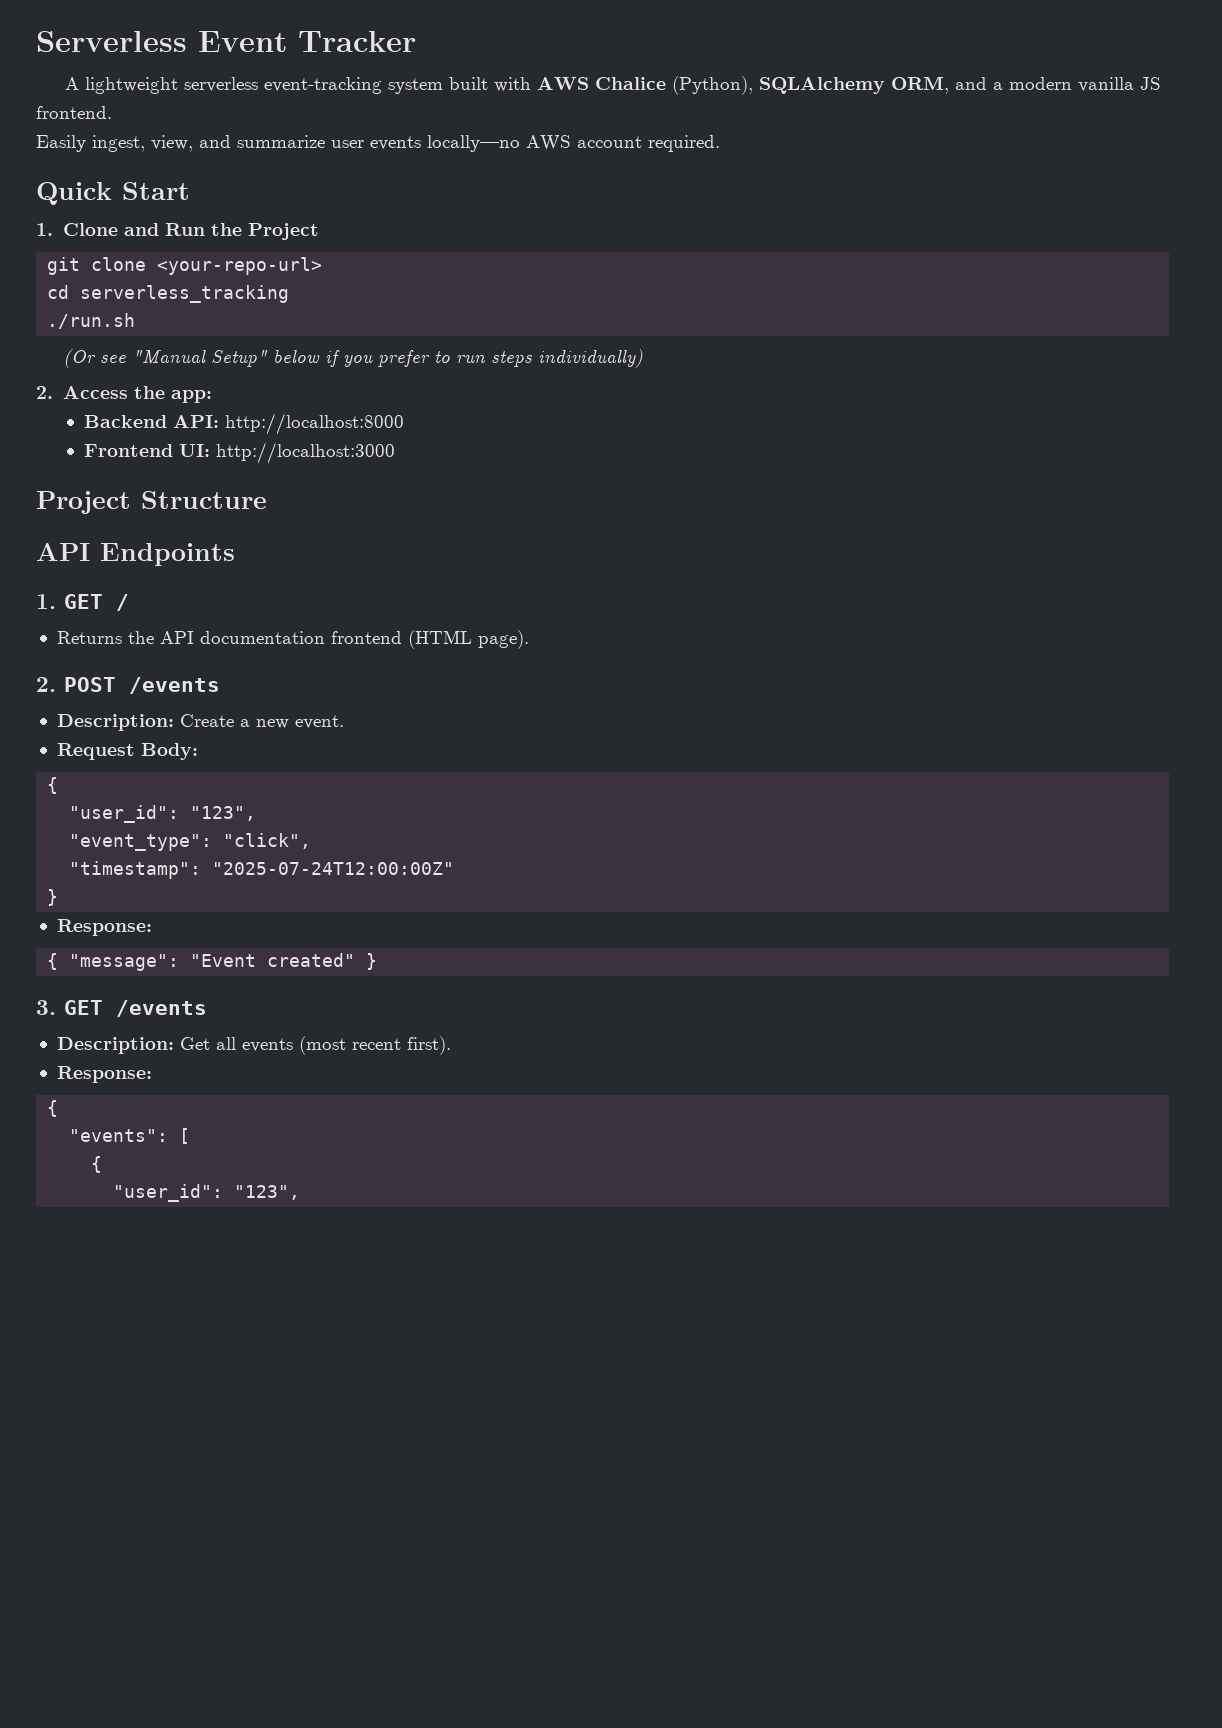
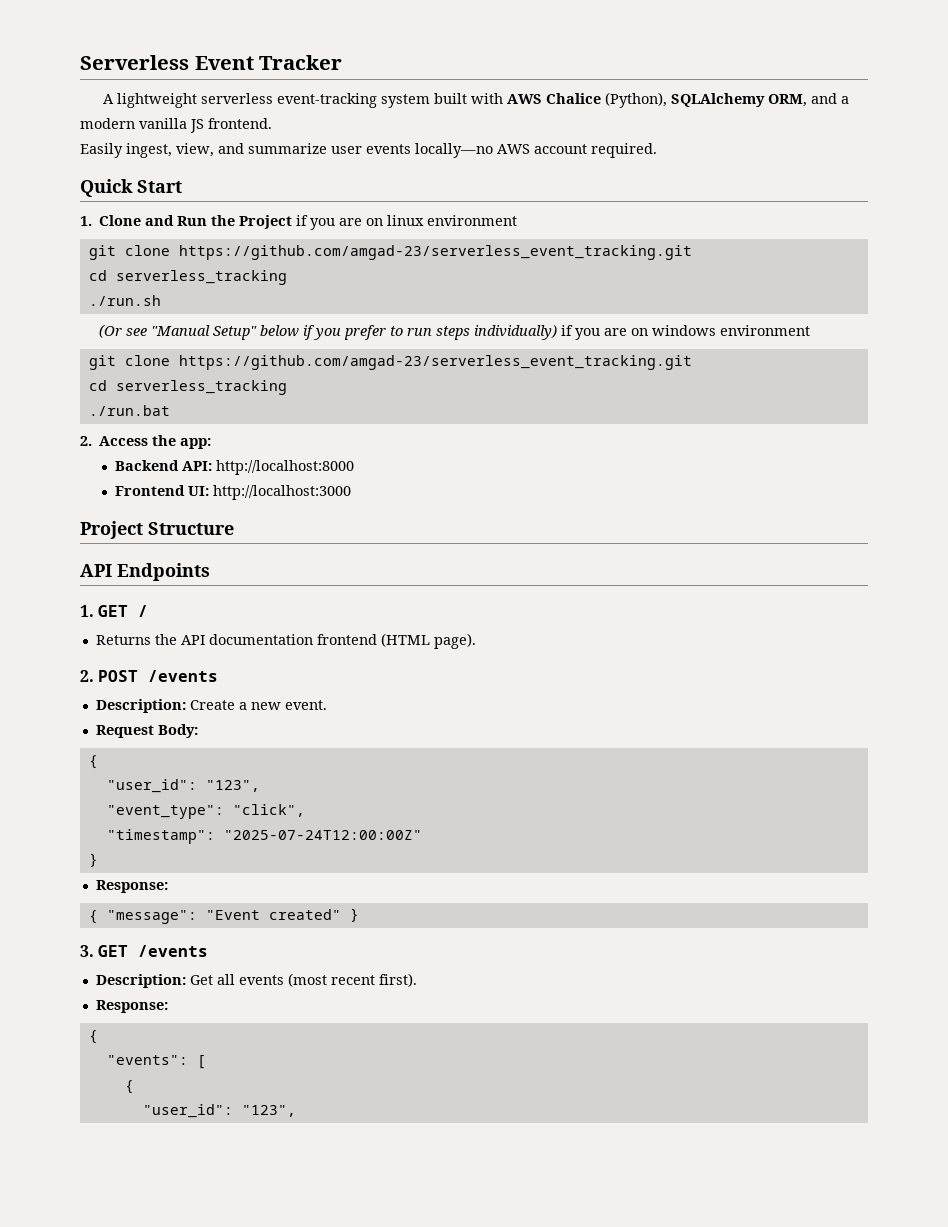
[47,257,323,275] // git clone <your-repo-url> -> [296,215,518,230] [88,245,692,260] if you are on linux environment // git clone https://github.com/amgad-23/serverless_event_tracking.git
(644, 358) none -> [560,325,810,340] [88,355,692,370] [88,380,287,395] [88,405,170,416] if you are on windows environment // git clone https://github.com/amgad-23/serverless_event_tracking.git // cd serverless_tracking // ./run.bat

